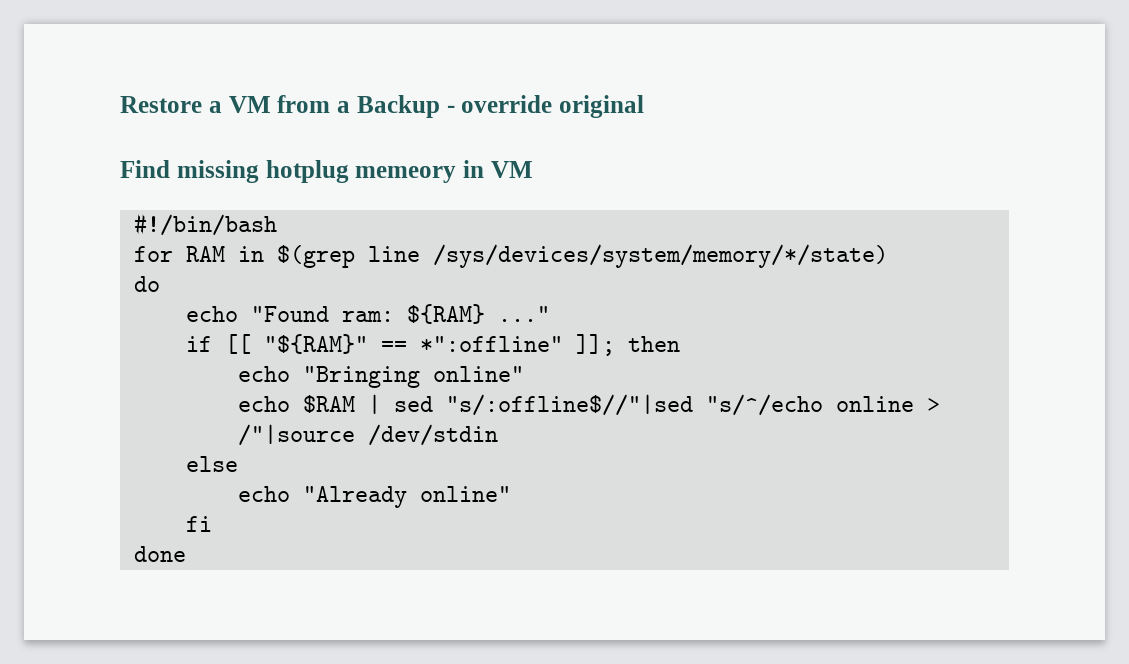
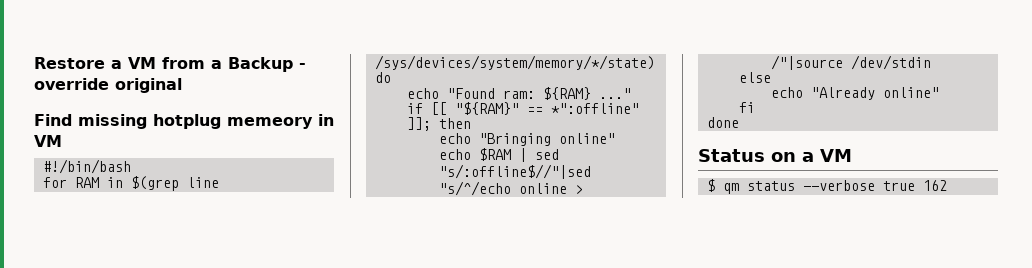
(186, 554) none -> [698,149,852,162] [707,179,947,194] // Status on a VM // $ qm status --verbose true 162

